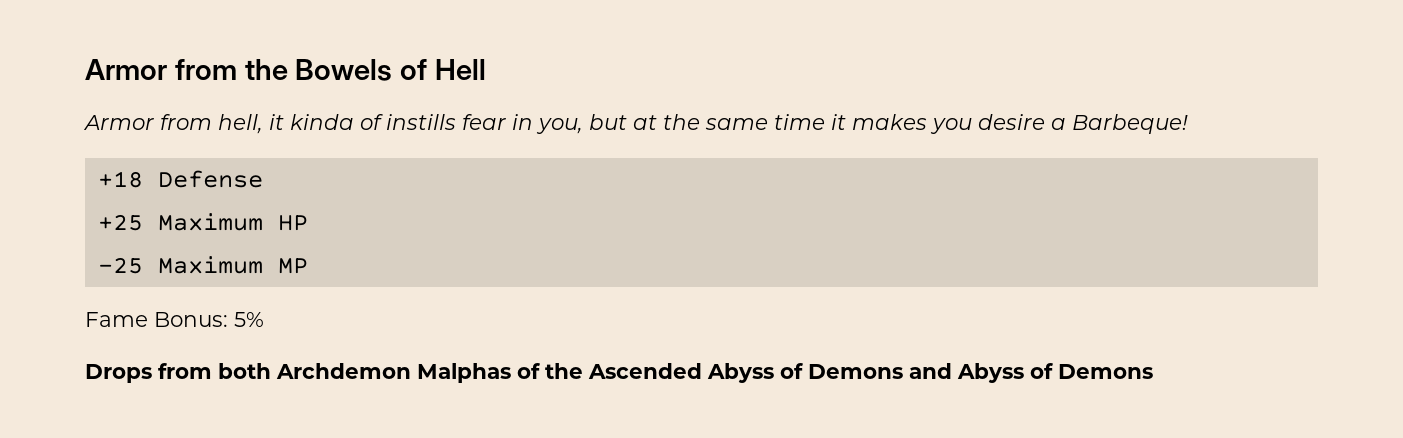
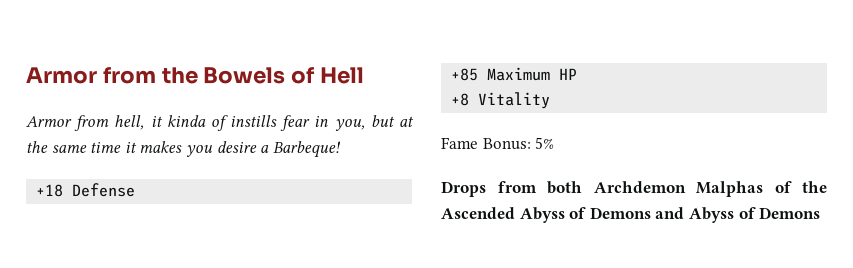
[97,214,143,231] +25 -> [451,68,479,81] +85
[97,256,308,274] -25 Maximum MP -> [451,92,551,109] +8 Vitality

